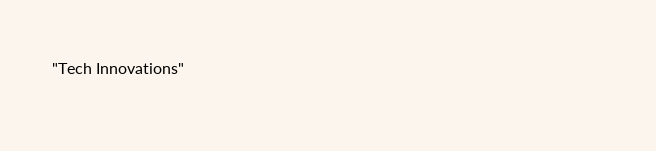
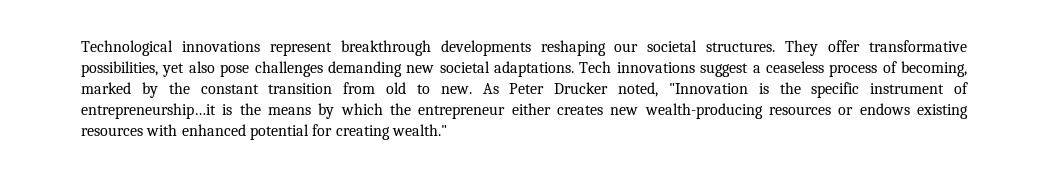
[52,63,185,74] "Tech Innovations" -> [81,40,967,56] [81,61,967,77] [81,82,969,98] [81,103,969,119] [81,124,447,140] Technological innovations represent breakthrough developments reshaping our societal structures. They offer transformative possibilities, yet also pose challenges demanding new societal adaptations. Tech innovations suggest a ceaseless process of becoming, marked by the constant transition from old to new. As Peter Drucker noted, "Innovation is the specific instrument of entrepreneurship…it is the means by which the entrepreneur either creates new wealth-producing resources or endows existing resources with enhanced potential for creating wealth."

